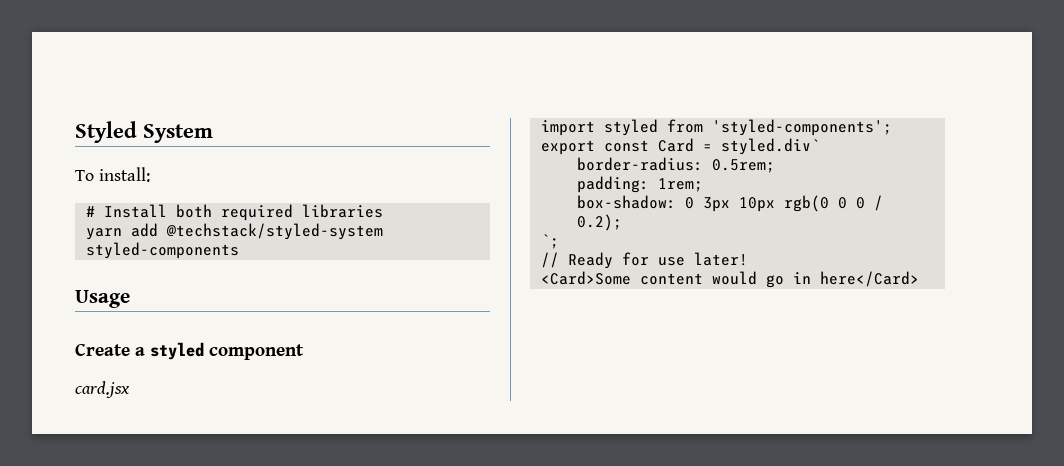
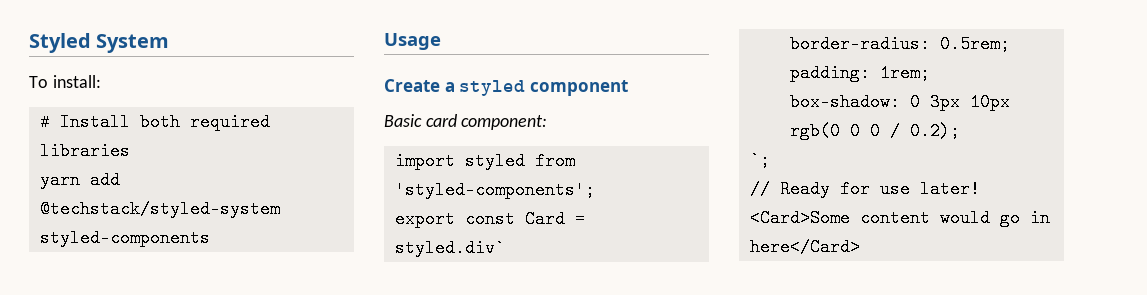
[75,381,130,398] card.jsx -> [384,114,548,130] Basic card component:

